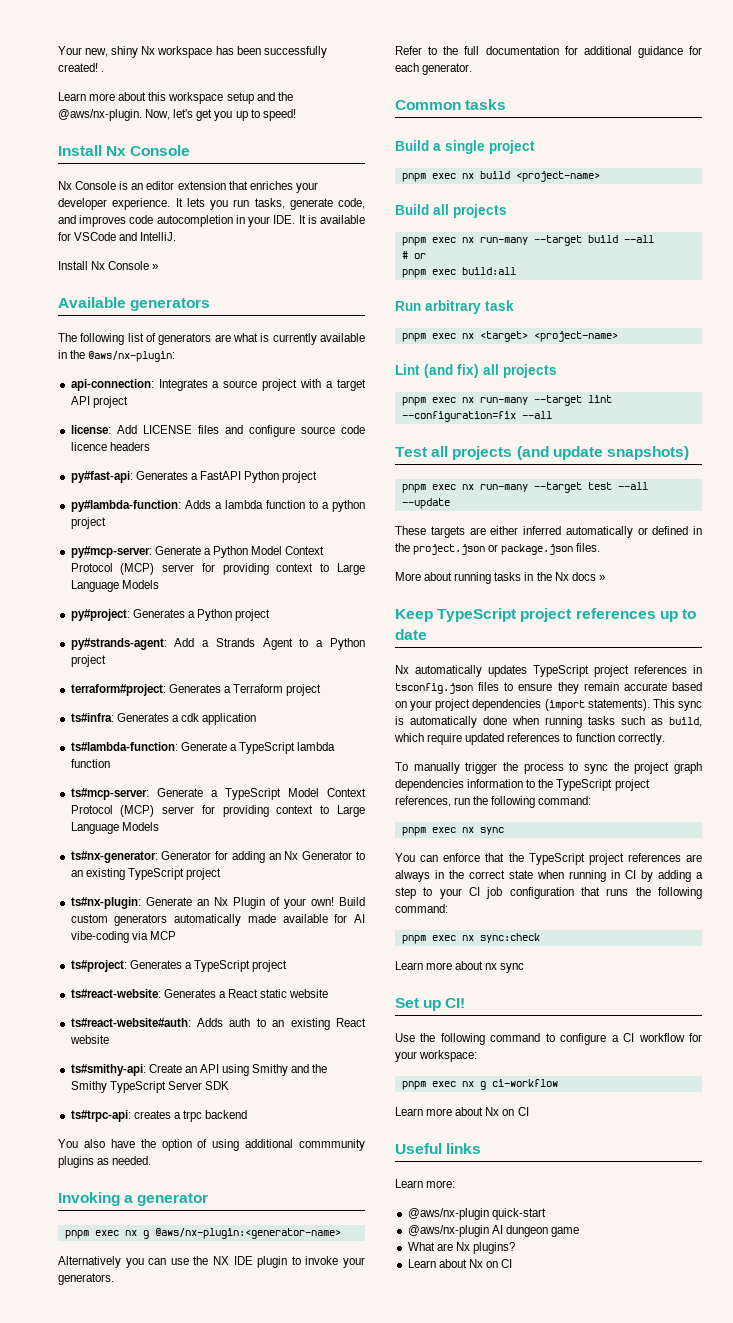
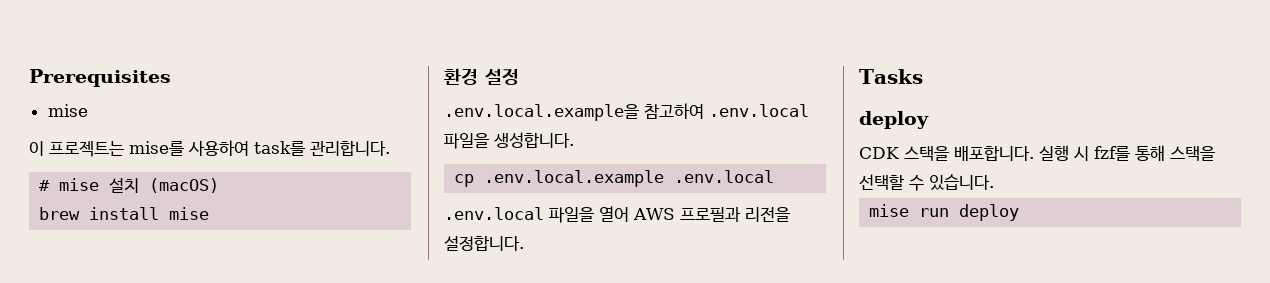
[58,46,327,58] [58,63,105,72] [58,92,293,104] [58,109,296,121] [58,145,191,156] [58,181,318,193] [58,198,365,210] [58,215,366,227] [58,232,177,241] [58,261,159,270] [58,297,211,311] [58,333,365,345] [58,350,176,362] [70,379,366,391] [70,396,128,408] [70,425,366,437] [70,442,150,451] [70,471,318,483] [70,500,366,512] [70,517,106,529] [70,546,325,558] [70,563,365,575] [70,580,159,592] [70,609,271,621] [70,638,365,650] [70,655,106,667] [70,684,322,696] [70,713,257,725] [70,742,336,754] [70,759,110,768] [70,788,366,800] [70,805,365,817] [70,822,159,834] [70,851,365,863] [70,868,221,880] [70,897,365,909] [70,914,366,926] [70,931,176,943] [70,960,288,972] [70,989,329,998] [70,1018,367,1030] [69,1035,109,1044] [70,1064,328,1076] [70,1081,229,1093] [70,1110,248,1122] [58,1139,365,1151] [58,1156,152,1168] [58,1192,209,1206] [64,1228,341,1239] [58,1256,365,1268] [58,1273,114,1285] [395,46,702,58] [395,63,473,75] [395,99,507,110] [395,140,535,154] [401,171,600,182] [395,204,507,218] [401,235,654,246] [401,251,426,259] [401,267,516,278] [395,300,514,314] [401,331,618,342] [395,364,557,378] [401,395,612,406] [401,411,552,422] [395,446,689,460] [401,482,648,493] [401,498,450,509] [395,526,702,538] [395,543,601,555] [395,572,605,584] [395,608,696,622] [395,629,427,640] [395,665,702,677] [395,682,702,694] [395,699,702,711] [395,716,702,728] [394,733,665,745] [395,762,702,774] [395,779,650,791] [395,796,592,808] [401,827,504,836] [395,853,702,865] [395,870,703,882] [395,887,702,899] [395,904,448,913] [401,933,540,944] [395,961,525,973] [395,998,466,1011] [395,1033,702,1045] [395,1050,478,1062] [401,1079,558,1090] [395,1107,529,1116] [395,1143,482,1154] [395,1179,456,1188] [407,1208,546,1220] [407,1225,579,1237] [407,1242,515,1254] [407,1259,513,1268] Your new, shiny Nx workspace has been successfully created! . // Learn more about this workspace setup and the @aws/nx-plugin. Now, let's get you up to speed! // Install Nx Console // Nx Console is an editor extension that enriches your developer experience. It lets you run tasks, generate code, and improves code autocompletion in your IDE. It is available for VSCode and IntelliJ. // Install Nx Console » // Available generators // The following list of generators are what is currently available in the @aws/nx-plugin: // api-connection: Integrates a source project with a target API project // license: Add LICENSE files and configure source code licence headers // py#fast-api: Generates a FastAPI Python project // py#lambda-function: Adds a lambda function to a python project // py#mcp-server: Generate a Python Model Context Protocol (MCP) server for providing context to Large Language Models // py#project: Generates a Python project // py#strands-agent: Add a Strands Agent to a Python project // terraform#project: Generates a Terraform project // ts#infra: Generates a cdk application // ts#lambda-function: Generate a TypeScript lambda function // ts#mcp-server: Generate a TypeScript Model Context Protocol (MCP) server for providing context to Large Language Models // ts#nx-generator: Generator for adding an Nx Generator to an existing TypeScript project // ts#nx-plugin: Generate an Nx Plugin of your own! Build custom generators automatically made available for AI vibe-coding via MCP // ts#project: Generates a TypeScript project // ts#react-website: Generates a React static website // ts#react-website#auth: Adds auth to an existing React website // ts#smithy-api: Create an API using Smithy and the Smithy TypeScript Server SDK // ts#trpc-api: creates a trpc backend // You also have the option of using additional commmunity plugins as needed. // Invoking a generator // pnpm exec nx g @aws/nx-plugin:<generator-name> // Alternatively you can use the NX IDE plugin to invoke your generators. // Refer to the full documentation for additional guidance for each generator. // Common tasks // Build a single project // pnpm exec nx build <project-name> // Build all projects // pnpm exec nx run-many --target build --all // # or // pnpm exec build:all // Run arbitrary task // pnpm exec nx <target> <project-name> // Lint (and fix) all projects // pnpm exec nx run-many --target lint --configuration=fix --all // Test all projects (and update snapshots) // pnpm exec nx run-many --target test --all --update // These targets are either inferred automatically or defined in the project.json or package.json files. // More about running tasks in the Nx docs » // Keep TypeScript project references up to date // Nx automatically updates TypeScript project references in tsconfig.json files to ensure they remain accurate based on your project dependencies (import statements). This sync is automatically done when running tasks such as build, which require updated references to function correctly. // To manually trigger the process to sync the project graph dependencies information to the TypeScript project references, run the following command: // pnpm exec nx sync // You can enforce that the TypeScript project references are always in the correct state when running in CI by adding a step to your CI job configuration that runs the following command: // pnpm exec nx sync:check // Learn more about nx sync // Set up CI! // Use the following command to configure a CI workflow for your workspace: // pnpm exec nx g ci-workflow // Learn more about Nx on CI // Useful links // Learn more: // @aws/nx-plugin quick-start // @aws/nx-plugin AI dungeon game // What are Nx plugins? // Learn about Nx on CI -> [29,69,171,87] [47,104,88,117] [29,140,390,157] [39,178,220,193] [39,207,210,220] [444,68,519,85] [444,103,809,121] [444,132,574,149] [454,170,775,187] [444,206,790,223] [444,235,524,251] [859,69,923,84] [859,111,929,129] [859,145,1215,161] [859,174,994,191] [869,204,1020,221] Prerequisites // mise // 이 프로젝트는 mise를 사용하여 task를 관리합니다. // # mise 설치 (macOS) // brew install mise // 환경 설정 // .env.local.example을 참고하여 .env.local 파일을 생성합니다. // cp .env.local.example .env.local // .env.local 파일을 열어 AWS 프로필과 리전을 설정합니다. // Tasks // deploy // CDK 스택을 배포합니다. 실행 시 fzf를 통해 스택을 선택할 수 있습니다. // mise run deploy

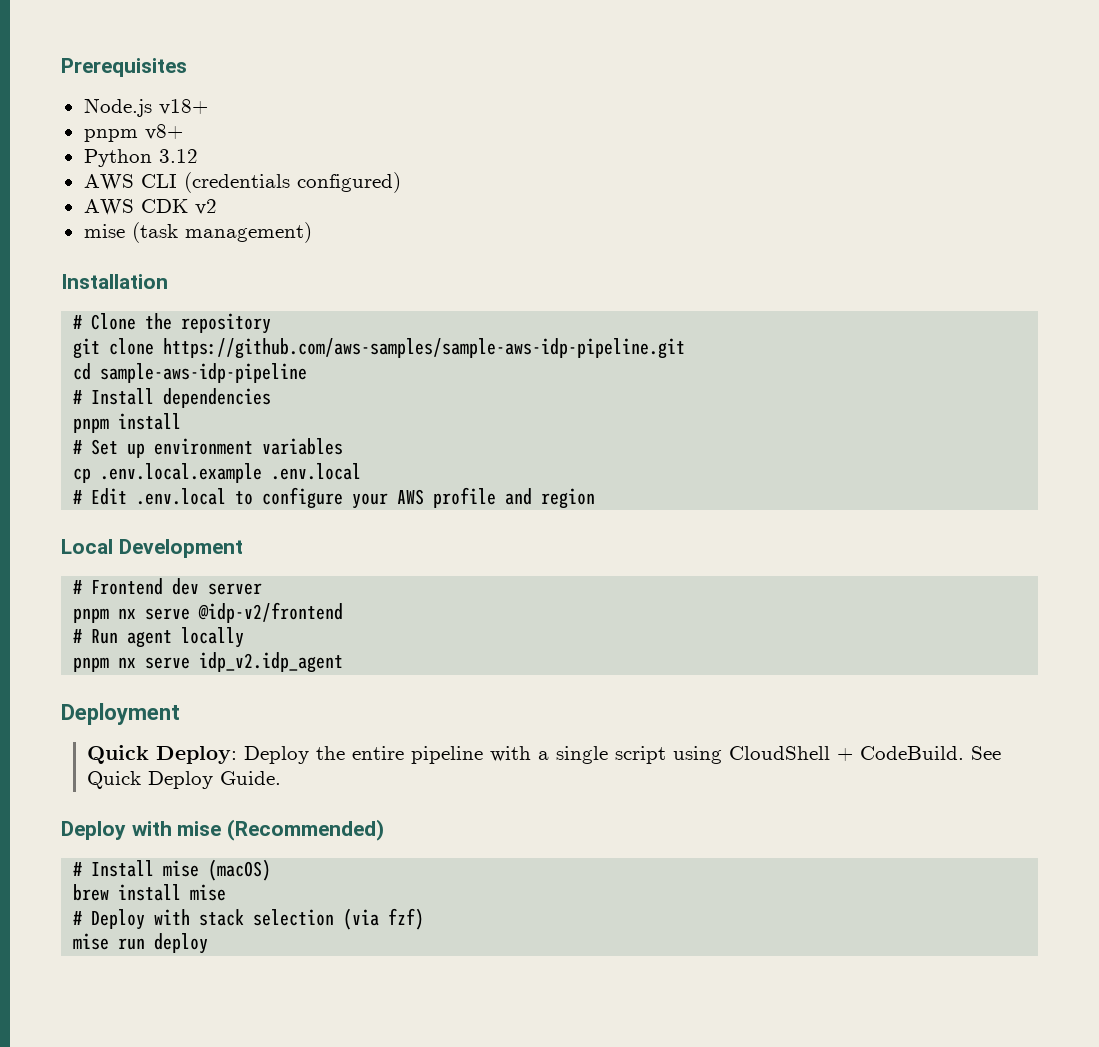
[47,104,88,117] [29,140,390,157] [39,178,220,193] [39,207,210,220] [444,68,519,85] [444,103,809,121] [444,132,574,149] [454,170,775,187] [444,206,790,223] [444,235,524,251] [859,69,923,84] [859,111,929,129] [859,145,1215,161] [859,174,994,191] mise // 이 프로젝트는 mise를 사용하여 task를 관리합니다. // # mise 설치 (macOS) // brew install mise // 환경 설정 // .env.local.example을 참고하여 .env.local 파일을 생성합니다. // cp .env.local.example .env.local // .env.local 파일을 열어 AWS 프로필과 리전을 설정합니다. // Tasks // deploy // CDK 스택을 배포합니다. 실행 시 fzf를 통해 스택을 선택할 수 있습니다. -> [83,98,208,117] [83,124,183,142] [83,149,198,167] [83,172,401,193] [83,199,217,215] [83,222,312,243] [61,274,168,289] [73,313,272,334] [73,338,686,359] [73,363,308,383] [73,388,272,408] [73,413,182,433] [73,438,344,458] [73,463,362,483] [73,487,596,509] [61,539,243,558] [73,578,263,595] [73,602,344,623] [73,627,245,648] [73,652,344,673] [61,703,180,725] [87,745,1002,764] [87,771,282,789] [61,819,385,841] [73,859,272,881] [73,884,227,901] [73,908,425,930] Node.js v18+ // pnpm v8+ // Python 3.12 // AWS CLI (credentials configured) // AWS CDK v2 // mise (task management) // Installation // # Clone the repository // git clone https://github.com/aws-samples/sample-aws-idp-pipeline.git // cd sample-aws-idp-pipeline // # Install dependencies // pnpm install // # Set up environment variables // cp .env.local.example .env.local // # Edit .env.local to configure your AWS profile and region // Local Development // # Frontend dev server // pnpm nx serve @idp-v2/frontend // # Run agent locally // pnpm nx serve idp_v2.idp_agent // Deployment // Quick Deploy: Deploy the entire pipeline with a single script using CloudShell + CodeBuild. See Quick Deploy Guide. // Deploy with mise (Recommended) // # Install mise (macOS) // brew install mise // # Deploy with stack selection (via fzf)

